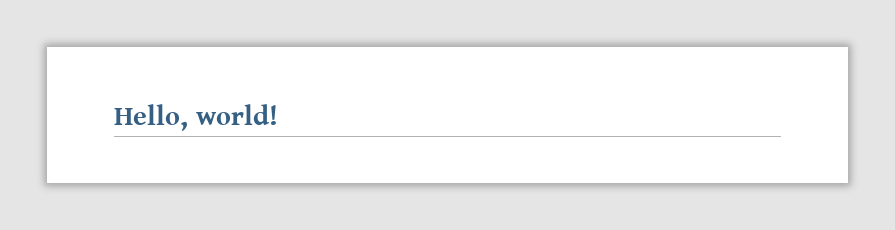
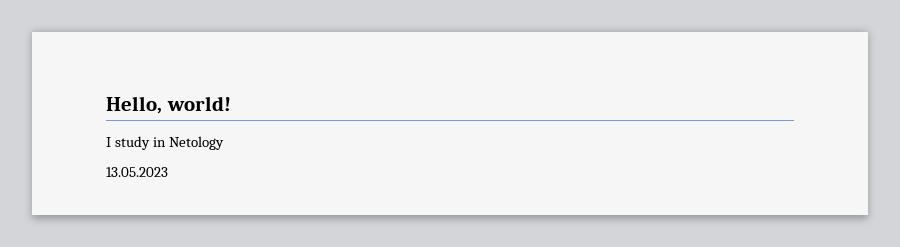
(278, 114) none -> [106,136,224,150] [106,167,168,177] // I study in Netology // 13.05.2023

